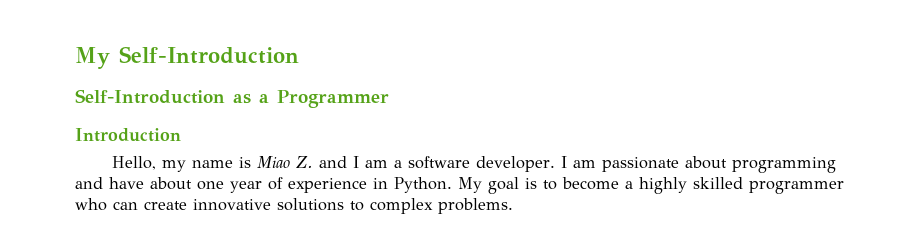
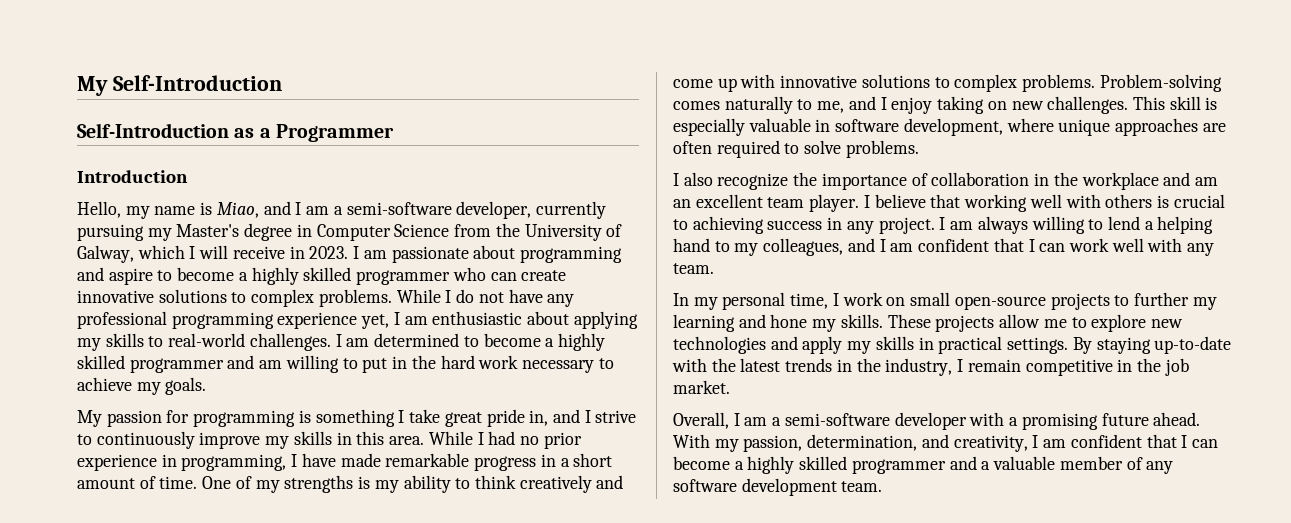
[257,156,314,168] Miao Z. -> [216,202,259,218] Miao,
[408,156,556,172] software developer. -> [346,201,606,219] [77,223,623,241] [77,245,349,263] semi-software developer, currently pursuing my Master's degree in Computer Science from the University of Galway, which I will receive in 2023.
[109,177,537,194] have about one year of experience in Python. My goal is -> [108,268,153,285] aspire
(513, 206) none -> [396,289,575,307] [77,311,638,329] [77,333,605,351] [77,355,614,373] [77,377,207,395] [77,409,637,427] [77,431,582,449] [77,453,613,471] [77,475,624,493] [673,74,1222,92] [673,96,1218,114] [673,118,1226,136] [673,140,919,158] [673,172,1218,190] [673,194,1225,212] [673,216,1214,234] [673,238,1215,256] [673,263,714,274] [673,292,1217,310] [673,314,1183,332] [673,336,1232,354] [672,358,1189,376] [673,380,730,394] [673,412,1201,430] [673,434,1218,452] [673,456,1174,474] [673,478,883,496] While I do not have any professional programming experience yet, I am enthusiastic about applying my skills to real-world challenges. I am determined to become a highly skilled programmer and am willing to put in the hard work necessary to achieve my goals. // My passion for programming is something I take great pride in, and I strive to continuously improve my skills in this area. While I had no prior experience in programming, I have made remarkable progress in a short amount of time. One of my strengths is my ability to think creatively and come up with innovative solutions to complex problems. Problem-solving comes naturally to me, and I enjoy taking on new challenges. This skill is especially valuable in software development, where unique approaches are often required to solve problems. // I also recognize the importance of collaboration in the workplace and am an excellent team player. I believe that working well with others is crucial to achieving success in any project. I am always willing to lend a helping hand to my colleagues, and I am confident that I can work well with any team. // In my personal time, I work on small open-source projects to further my learning and hone my skills. These projects allow me to explore new technologies and apply my skills in practical settings. By staying up-to-date with the latest trends in the industry, I remain competitive in the job market. // Overall, I am a semi-software developer with a promising future ahead. With my passion, determination, and creativity, I am confident that I can become a highly skilled programmer and a valuable member of any software development team.

